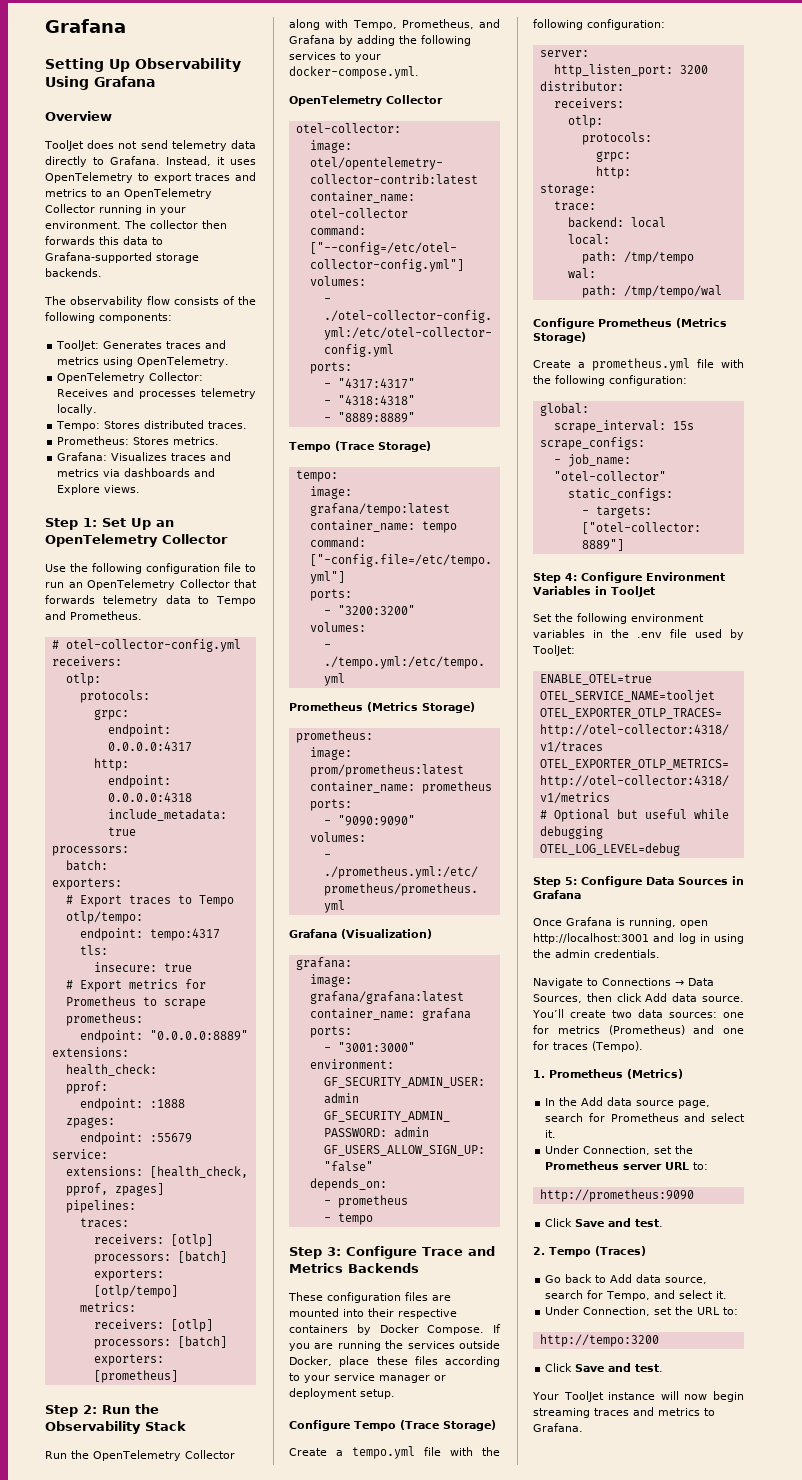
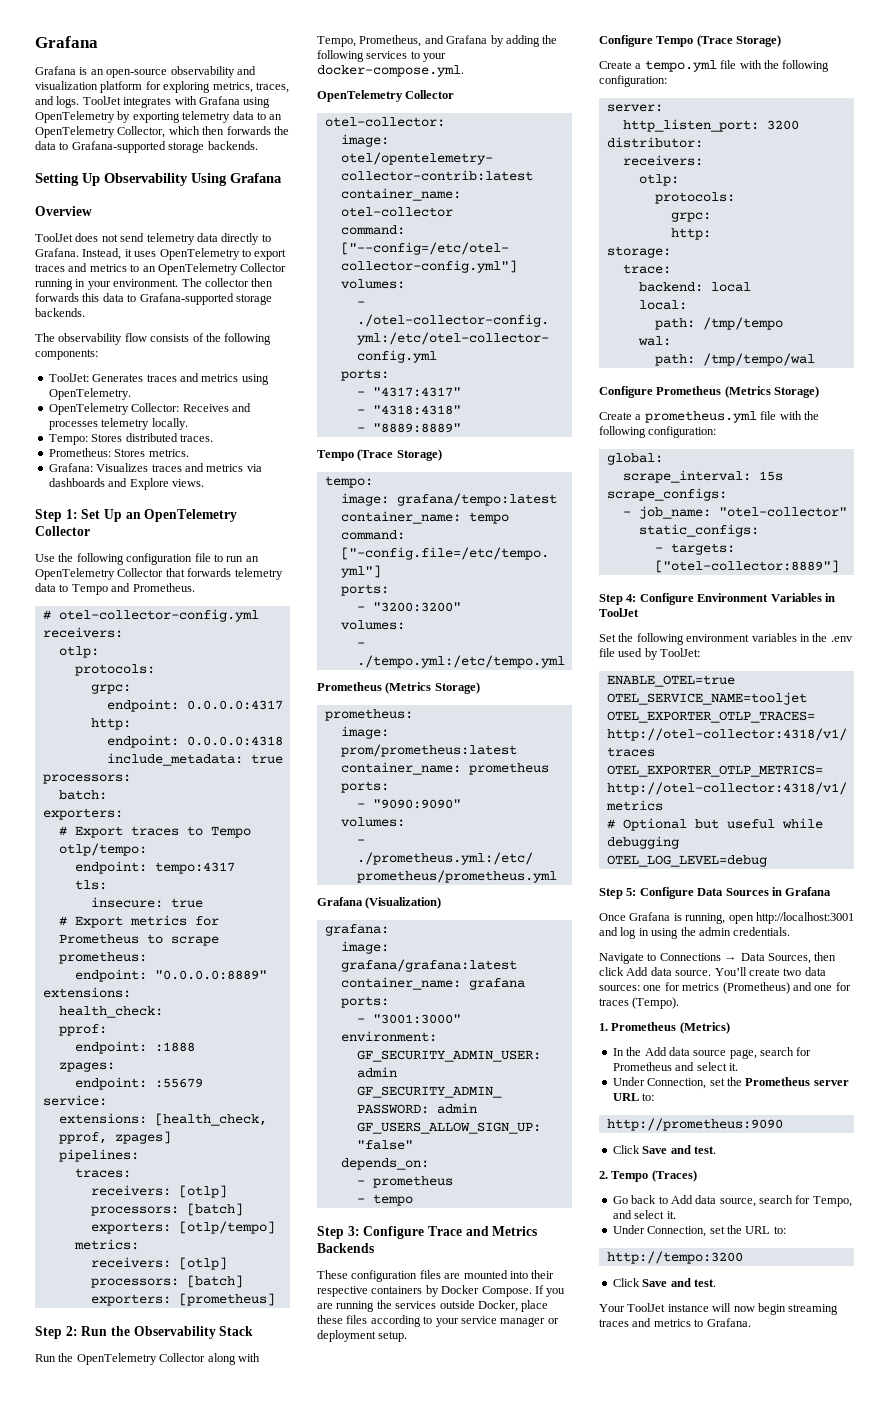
[45,19,126,33] Grafana -> [35,36,98,48] [35,66,256,78] [35,81,289,93] [35,96,271,108] [35,111,283,123] [35,126,289,138] [35,141,258,153] Grafana // Grafana is an open-source observability and visualization platform for exploring metrics, traces, and logs. ToolJet integrates with Grafana using OpenTelemetry by exporting telemetry data to an OpenTelemetry Collector, which then forwards the data to Grafana-supported storage backends.

